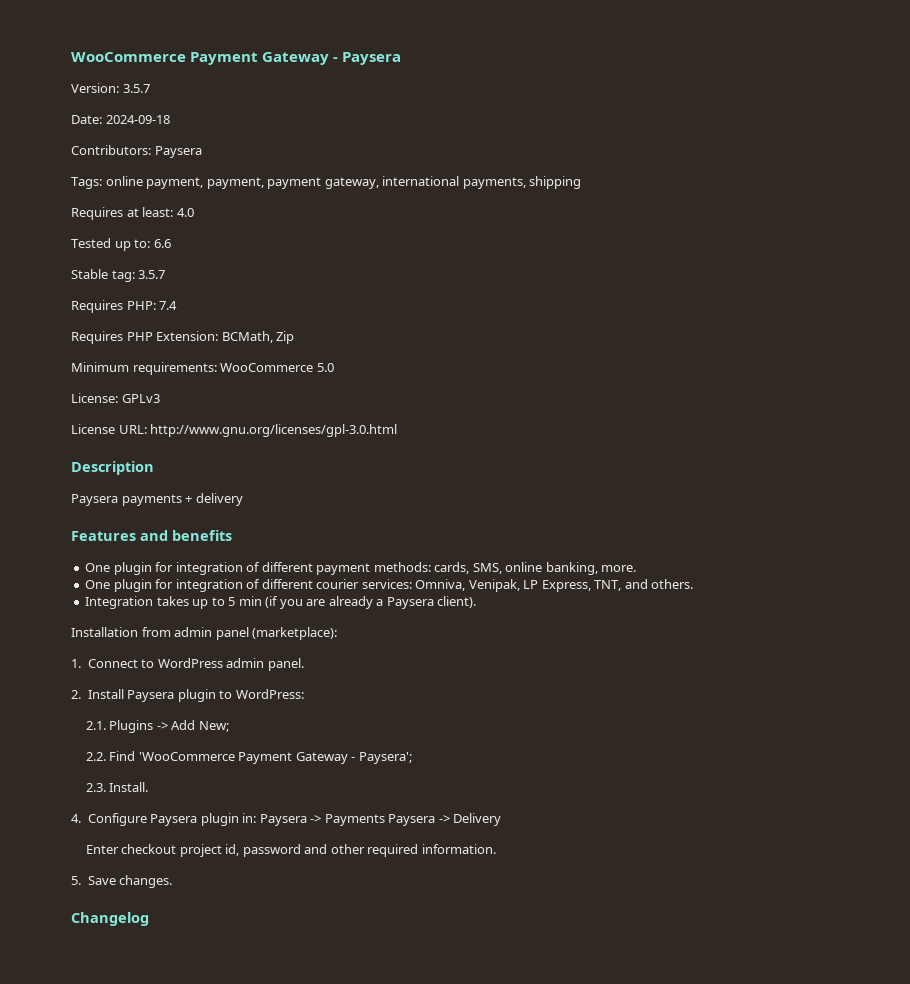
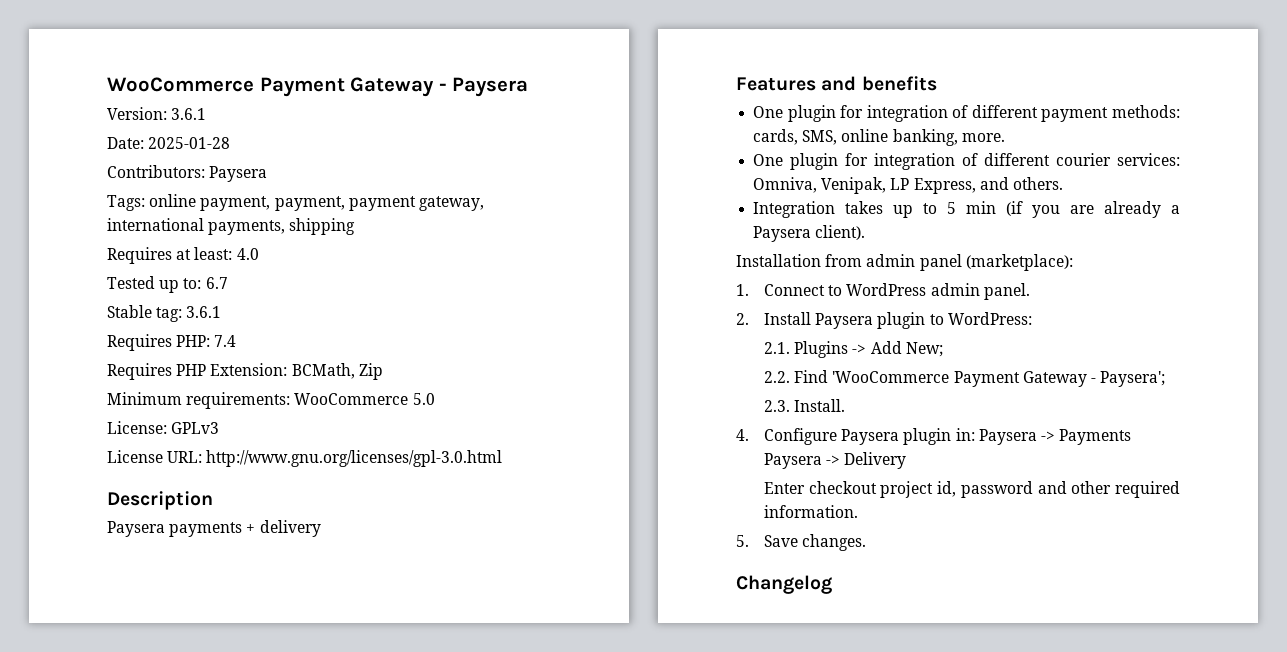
[122,84,150,93] 3.5.7 -> [171,108,207,120] 3.6.1
[105,115,170,124] 2024-09-18 -> [148,137,231,149] 2025-01-28
[153,239,171,248] 6.6 -> [205,277,228,289] 6.7
[138,270,166,279] 3.5.7 -> [186,306,222,318] 3.6.1
[594,580,622,591] TNT, -> (976, 186) none

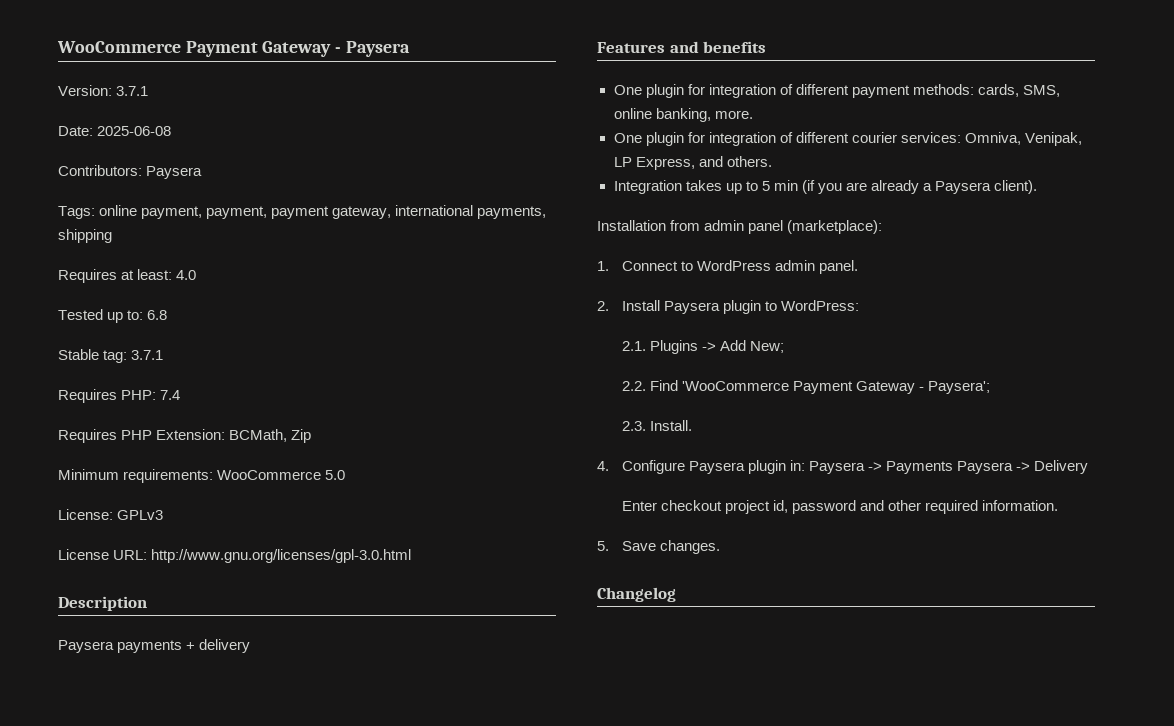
[171,108,207,120] 3.6.1 -> [116,86,149,96] 3.7.1
[148,137,231,149] 2025-01-28 -> [97,126,172,136] 2025-06-08
[205,277,228,289] 6.7 -> [147,310,168,320] 6.8
[186,306,222,318] 3.6.1 -> [131,350,164,360] 3.7.1

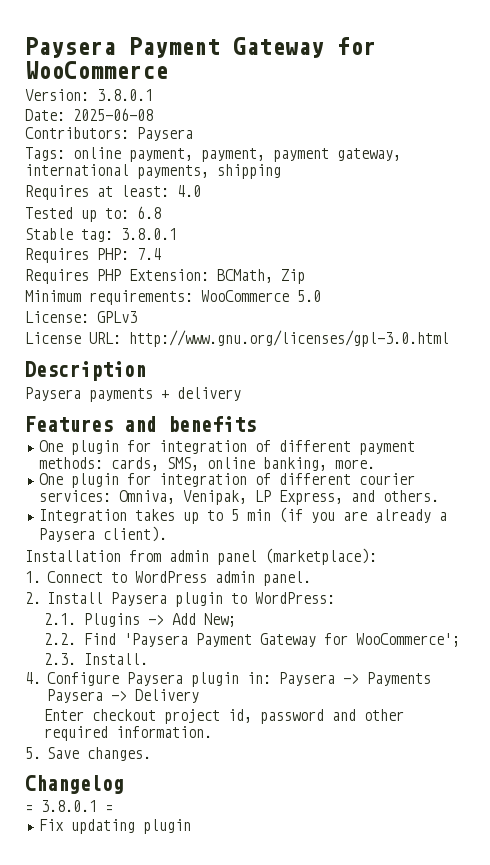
[57,41,410,57] WooCommerce Payment Gateway - Paysera -> [25,37,376,58] [25,61,168,79] Paysera Payment Gateway for WooCommerce
[116,86,149,96] 3.7.1 -> [97,89,153,101] 3.8.0.1
[131,350,164,360] 3.7.1 -> [121,228,177,240] 3.8.0.1
[681,381,991,394] 'WooCommerce Payment Gateway - Paysera'; -> [124,633,461,647] 'Paysera Payment Gateway for WooCommerce';
(676, 594) none -> [25,800,113,812] [38,819,191,834] // = 3.8.0.1 = // Fix updating plugin

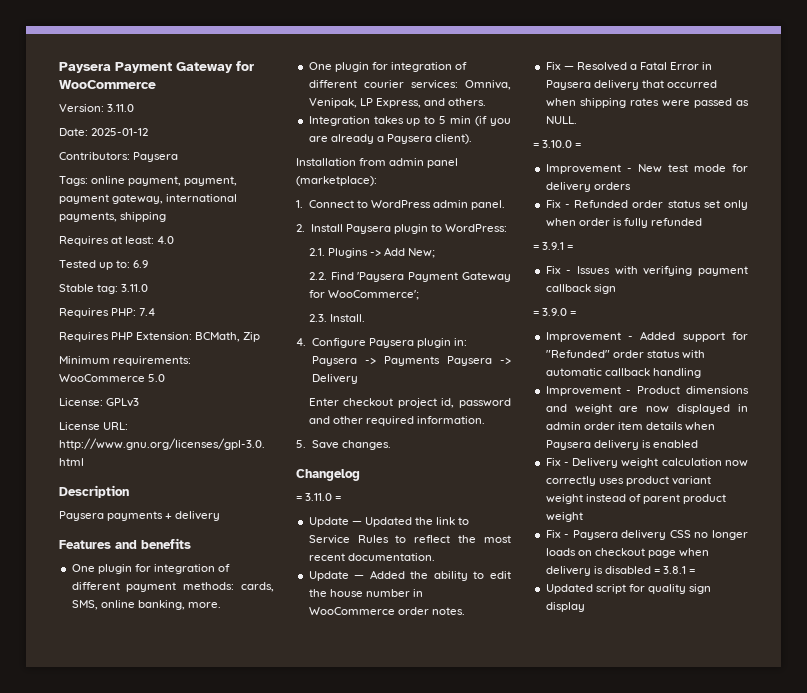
[97,89,153,101] 3.8.0.1 -> [107,104,135,112] 3.11.0
[73,108,153,121] 2025-06-08 -> [91,128,149,136] 2025-01-12
[137,206,161,219] 6.8 -> [133,260,149,268] 6.9
[121,228,177,240] 3.8.0.1 -> [121,284,149,292] 3.11.0
[41,800,113,812] [38,819,191,834] 3.8.0.1 = // Fix updating plugin -> [305,493,342,501] [308,517,470,527] [308,535,511,544] [308,553,435,561] [308,570,511,581] [308,589,423,597] [308,607,465,615] [545,62,713,71] [545,80,717,90] [545,98,749,108] [545,116,577,124] [533,140,582,148] [545,164,748,174] [545,182,631,192] [545,200,748,210] [545,218,703,228] [533,242,574,250] [545,266,748,276] [545,284,616,294] [533,308,577,316] [545,331,748,342] [545,350,705,359] [545,368,701,378] [545,386,749,396] [545,404,748,414] [545,422,716,431] [545,440,698,450] [545,458,748,468] [545,476,711,486] [545,494,727,504] [545,512,583,522] [545,530,748,540] [545,548,710,558] [545,566,696,576] [545,584,712,594] [545,602,585,612] 3.11.0 = // Update — Updated the link to Service Rules to reflect the most recent documentation. // Update — Added the ability to edit the house number in WooCommerce order notes. // Fix — Resolved a Fatal Error in Paysera delivery that occurred when shipping rates were passed as NULL. // = 3.10.0 = // Improvement - New test mode for delivery orders // Fix - Refunded order status set only when order is fully refunded // = 3.9.1 = // Fix - Issues with verifying payment callback sign // = 3.9.0 = // Improvement - Added support for "Refunded" order status with automatic callback handling // Improvement - Product dimensions and weight are now displayed in admin order item details when Paysera delivery is enabled // Fix - Delivery weight calculation now correctly uses product variant weight instead of parent product weight // Fix - Paysera delivery CSS no longer loads on checkout page when delivery is disabled = 3.8.1 = // Updated script for quality sign display

